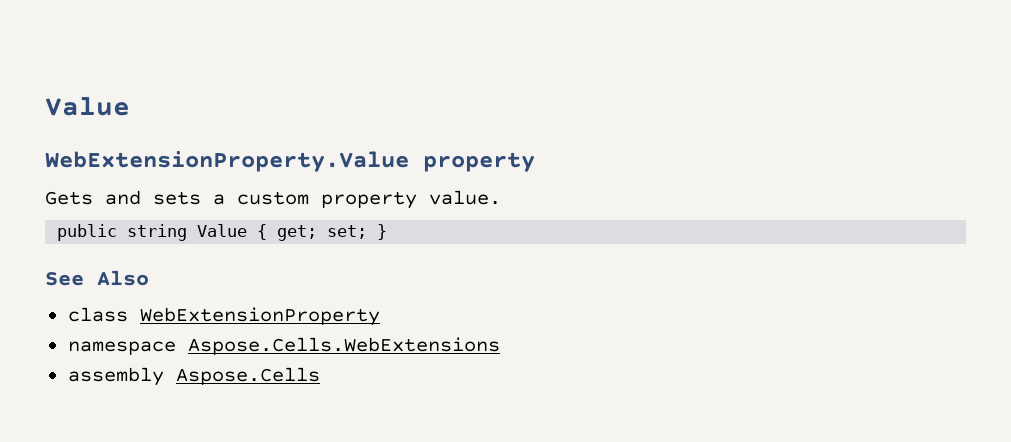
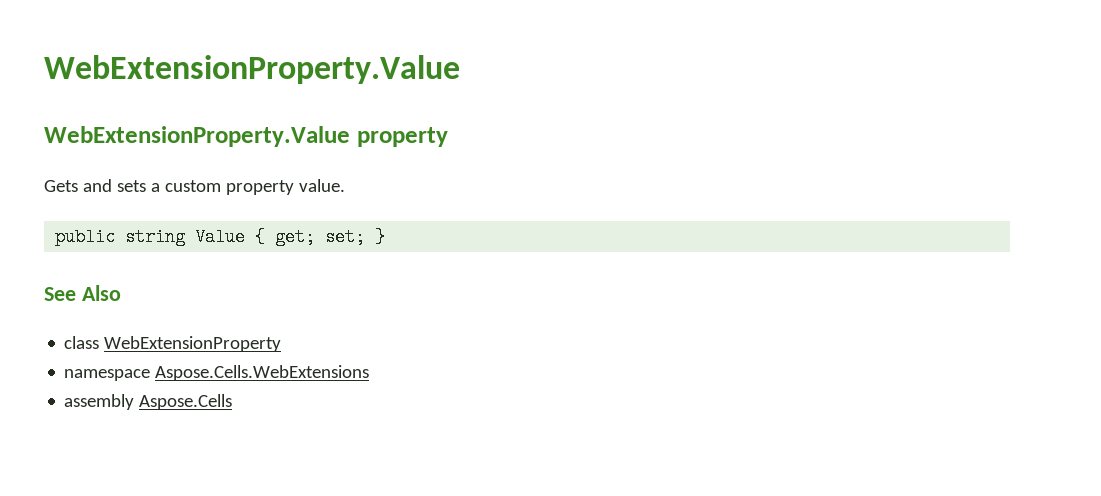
[45,97,130,116] Value -> [44,55,460,84] WebExtensionProperty.Value

